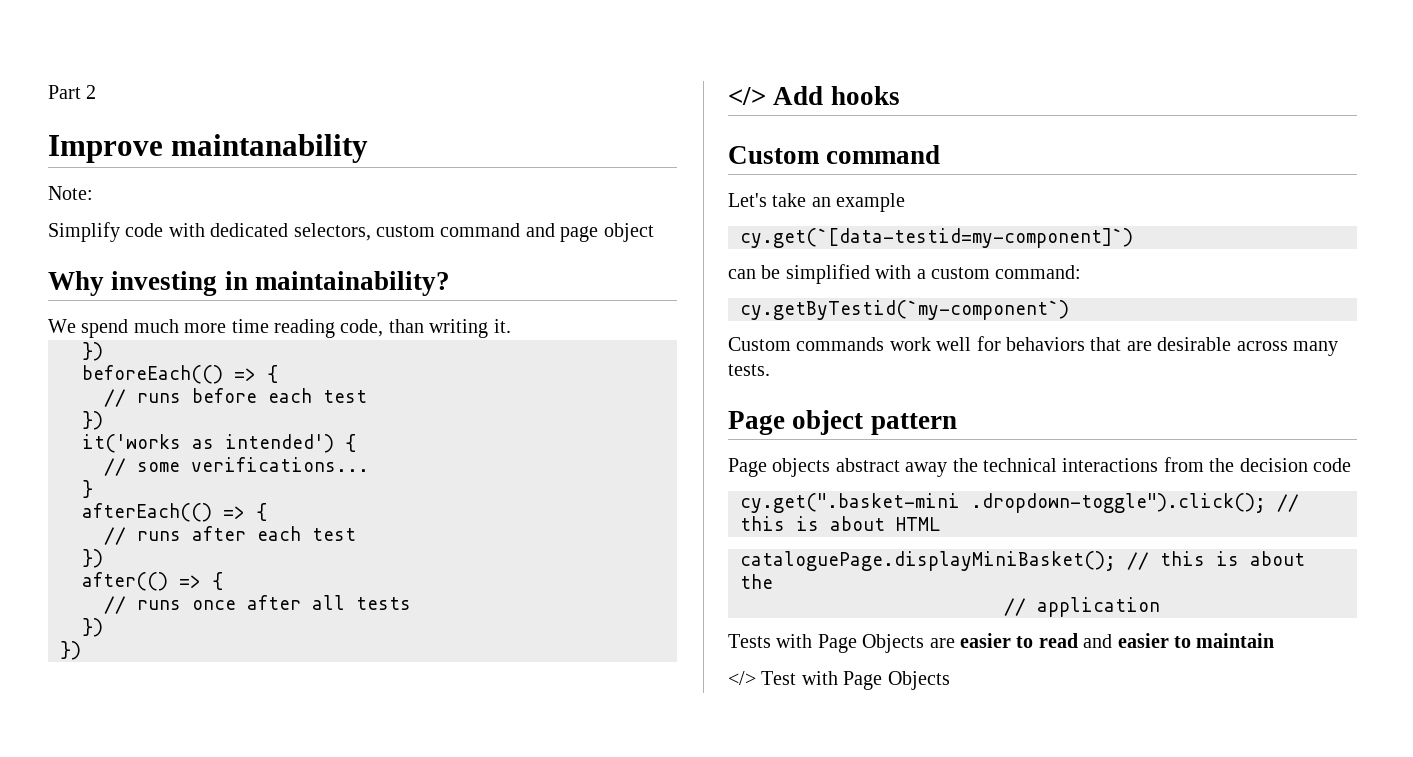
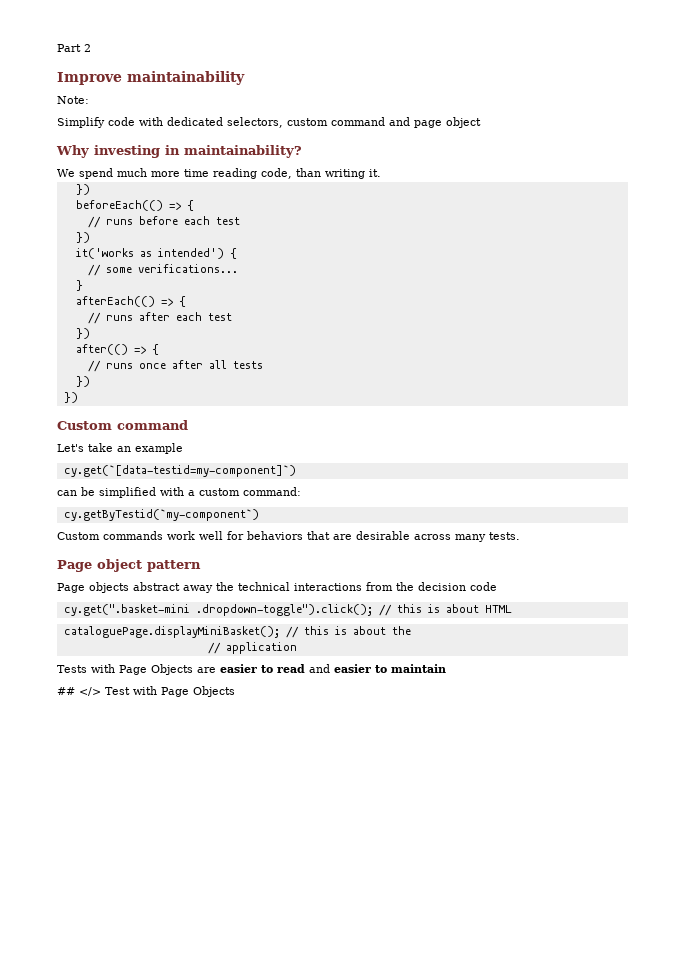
[171,134,369,163] maintanability -> [127,71,245,85] maintainability
[728,86,900,105] // </> Add hooks -> (78, 397) none
(1275, 640) none -> [57,687,75,695] ##

